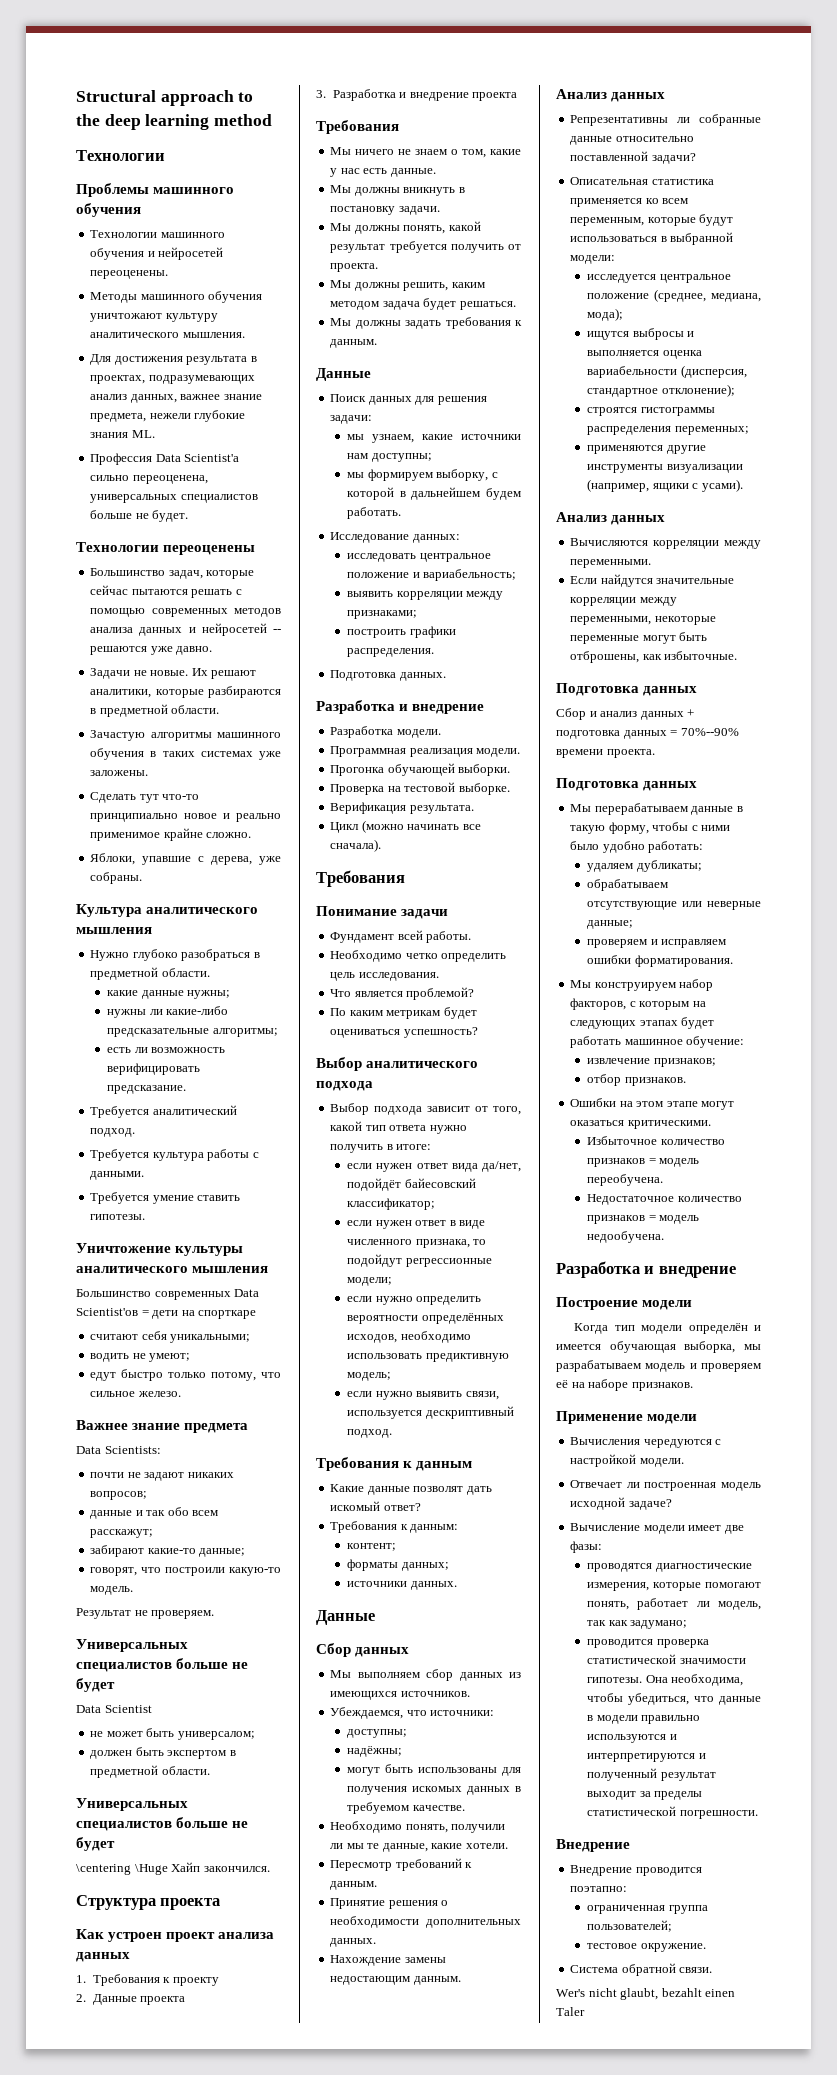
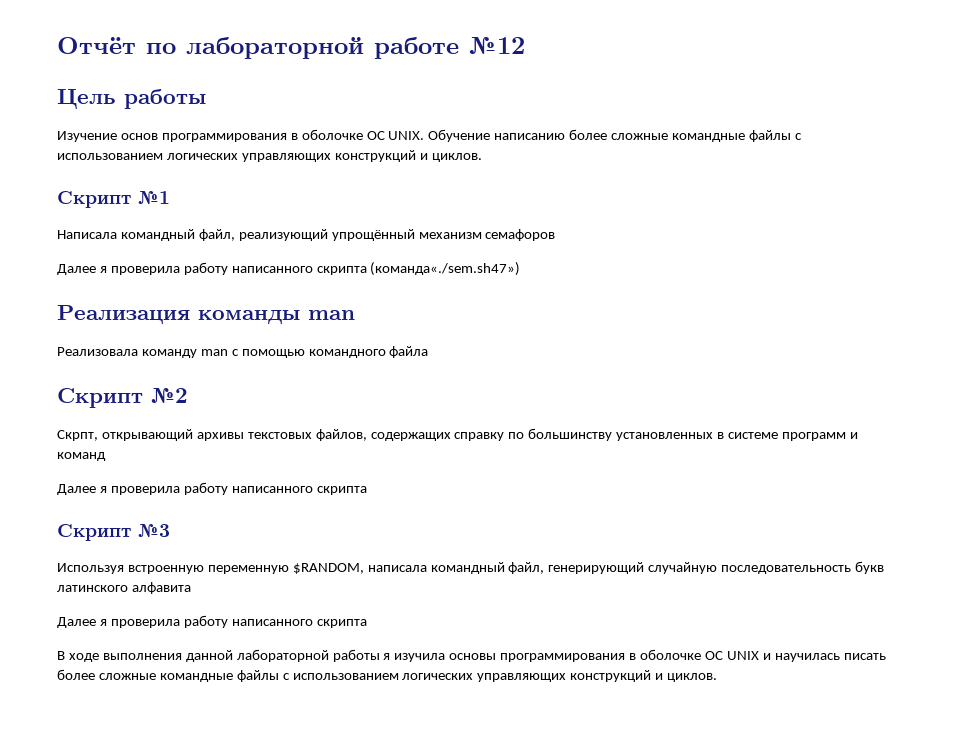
[76,90,254,106] [76,114,273,130] [76,150,165,161] [76,183,235,197] [76,203,141,217] [90,230,225,238] [90,247,224,260] [90,270,169,279] [90,291,263,303] [90,313,218,322] [90,332,245,338] [90,354,257,365] [90,375,255,384] [90,394,262,403] [90,410,246,422] [90,430,155,438] [90,453,240,465] [90,475,208,484] [90,494,258,503] [90,510,189,522] [76,542,256,555] [90,568,255,579] [90,585,242,598] [90,608,281,617] [90,623,281,636] [90,646,213,655] [90,668,257,679] [90,686,281,698] [90,704,220,717] [90,730,281,741] [90,748,281,760] [90,770,149,776] [90,792,200,803] [90,813,281,822] [90,828,252,841] [90,853,281,865] [90,872,143,884] [76,904,259,917] [76,927,152,934] [90,949,260,961] [90,967,210,980] [107,990,231,999] [107,1006,229,1018] [107,1028,278,1037] [107,1047,226,1053] [107,1063,201,1075] [107,1085,187,1094] [90,1105,237,1118] [90,1128,136,1137] [90,1149,259,1161] [90,1171,145,1180] [90,1192,241,1204] [90,1214,146,1220] [76,1243,244,1256] [76,1266,269,1273] [76,1289,260,1300] [76,1308,257,1319] [90,1331,251,1343] [90,1353,191,1362] [90,1369,281,1381] [90,1391,181,1397] [76,1420,249,1433] [76,1446,161,1454] [90,1472,234,1481] [90,1491,148,1500] [90,1507,219,1519] [90,1529,154,1538] [90,1545,246,1557] [90,1567,281,1576] [90,1586,134,1595] [76,1608,215,1619] [76,1639,188,1652] [76,1658,249,1672] [76,1678,115,1692] [76,1705,152,1713] [90,1728,255,1740] [90,1747,236,1759] [90,1765,210,1778] [76,1798,188,1811] [76,1817,249,1831] [76,1837,115,1851] [76,1862,270,1875] [76,1895,221,1910] [76,1929,275,1942] [76,1952,130,1962] [76,1974,219,1986] [76,1994,186,2005] [316,89,518,101] [316,120,399,134] [330,147,521,158] [330,168,436,177] [330,185,465,196] [330,206,440,215] [330,221,481,234] [330,241,521,253] [330,263,379,272] [330,280,485,291] [330,298,516,310] [330,317,522,329] [330,339,378,348] [316,368,371,381] [330,394,487,405] [330,415,373,424] [347,434,521,443] [347,453,432,462] [347,469,498,481] [347,487,521,500] [347,507,402,519] [330,532,460,543] [347,553,491,562] [347,569,517,581] [347,591,504,600] [347,610,418,619] [347,626,456,638] [347,648,435,657] [330,670,446,681] [316,700,485,714] [330,726,441,738] [330,746,521,757] [330,763,511,776] [330,782,510,795] [330,802,474,814] [330,820,481,833] [330,839,382,852] [316,870,405,887] [316,906,449,919] [330,930,472,943] [330,950,507,962] [330,972,439,981] [330,987,475,1000] [330,1007,477,1019] [330,1027,478,1038] [316,1057,479,1071] [316,1081,373,1091] [330,1103,521,1115] [330,1121,467,1134] [330,1144,432,1153] [347,1161,521,1172] [347,1178,476,1191] [347,1198,436,1210] [347,1220,486,1229] [347,1239,487,1248] [347,1254,492,1267] [347,1277,393,1286] [347,1296,482,1305] [347,1313,504,1324] [347,1331,471,1343] [347,1353,509,1362] [347,1372,392,1381] [347,1391,499,1400] [347,1406,514,1419] [347,1429,393,1438] [316,1457,473,1471] [330,1484,492,1495] [330,1501,421,1511] [330,1521,459,1533] [347,1543,397,1551] [347,1559,449,1571] [347,1581,457,1590] [316,1610,375,1625] [316,1643,410,1657] [330,1669,521,1681] [330,1691,470,1700] [330,1707,495,1719] [347,1729,408,1738] [347,1746,403,1757] [347,1764,521,1776] [347,1786,521,1795] [347,1802,465,1814] [330,1821,506,1833] [330,1843,508,1852] [330,1858,473,1871] [330,1881,378,1890] [330,1898,449,1909] [330,1916,521,1928] [330,1938,377,1947] [330,1955,446,1966] [330,1976,461,1985] [556,89,666,102] [570,114,761,126] [570,136,694,145] [570,151,696,164] [570,177,714,185] [570,198,689,207] [570,214,734,226] [570,232,734,245] [570,255,616,264] [587,274,731,283] [587,289,761,302] [587,308,624,321] [587,328,695,340] [587,350,702,359] [587,365,747,378] [587,384,735,397] [587,407,715,416] [587,426,749,435] [587,445,706,454] [587,464,743,473] [587,479,743,492] [556,512,666,525] [570,538,761,549] [570,559,652,568] [570,574,735,587] [570,597,677,606] [570,616,716,625] [570,632,708,644] [570,651,738,663] [556,683,698,696] [556,708,695,720] [556,728,739,739] [556,749,655,758] [556,778,698,791] [570,803,743,815] [570,822,731,834] [570,841,704,853] [587,860,702,872] [587,879,669,891] [587,901,761,910] [587,920,634,929] [587,939,727,948] [587,955,733,967] [570,979,714,991] [570,998,706,1010] [570,1017,715,1029] [570,1036,745,1048] [587,1058,716,1067] [587,1074,686,1086] [570,1098,735,1110] [570,1120,711,1129] [587,1136,725,1145] [587,1158,700,1167] [587,1174,664,1186] [587,1194,742,1205] [587,1215,700,1224] [587,1231,665,1243] [556,1261,736,1278] [556,1297,693,1310] [574,1323,761,1334] [556,1341,761,1353] [556,1360,761,1372] [556,1379,693,1391] [556,1411,698,1424] [570,1437,722,1448] [570,1454,684,1467] [570,1480,761,1491] [570,1497,672,1510] [570,1523,744,1534] [570,1541,603,1553] [587,1563,752,1572] [587,1582,761,1591] [587,1598,761,1610] [587,1620,688,1629] [587,1639,709,1648] [587,1654,746,1664] [587,1674,744,1686] [587,1693,761,1705] [587,1715,701,1724] [587,1734,677,1743] [587,1753,706,1762] [587,1768,716,1781] [587,1791,703,1800] [587,1806,758,1819] [556,1839,630,1852] [570,1865,702,1876] [570,1886,628,1892] [587,1905,708,1914] [587,1920,673,1932] [587,1943,706,1952] [570,1963,713,1976] [556,1988,736,2000] [556,2007,585,2016] Structural approach to the deep learning method // Технологии // Проблемы машинного обучения // Технологии машинного обучения и нейросетей переоценены. // Методы машинного обучения уничтожают культуру аналитического мышления. // Для достижения результата в проектах, подразумевающих анализ данных, важнее знание предмета, нежели глубокие знания ML. // Профессия Data Scientist'а сильно переоценена, универсальных специалистов больше не будет. // Технологии переоценены // Большинство задач, которые сейчас пытаются решать с помощью современных методов анализа данных и нейросетей -- решаются уже давно. // Задачи не новые. Их решают аналитики, которые разбираются в предметной области. // Зачастую алгоритмы машинного обучения в таких системах уже заложены. // Сделать тут что-то принципиально новое и реально применимое крайне сложно. // Яблоки, упавшие с дерева, уже собраны. // Культура аналитического мышления // Нужно глубоко разобраться в предметной области. // какие данные нужны; // нужны ли какие-либо предсказательные алгоритмы; // есть ли возможность верифицировать предсказание. // Требуется аналитический подход. // Требуется культура работы с данными. // Требуется умение ставить гипотезы. // Уничтожение культуры аналитического мышления // Большинство современных Data Scientist'ов = дети на спорткаре // считают себя уникальными; // водить не умеют; // едут быстро только потому, что сильное железо. // Важнее знание предмета // Data Scientists: // почти не задают никаких вопросов; // данные и так обо всем расскажут; // забирают какие-то данные; // говорят, что построили какую-то модель. // Результат не проверяем. // Универсальных специалистов больше не будет // Data Scientist // не может быть универсалом; // должен быть экспертом в предметной области. // Универсальных специалистов больше не будет // \centering \Huge Хайп закончился. // Структура проекта // Как устроен проект анализа данных // 1. Требования к проекту // 2. Данные проекта // 3. Разработка и внедрение проекта // Требования // Мы ничего не знаем о том, какие у нас есть данные. // Мы должны вникнуть в постановку задачи. // Мы должны понять, какой результат требуется получить от проекта. // Мы должны решить, каким методом задача будет решаться. // Мы должны задать требования к данным. // Данные // Поиск данных для решения задачи: // мы узнаем, какие источники нам доступны; // мы формируем выборку, с которой в дальнейшем будем работать. // Исследование данных: // исследовать центральное положение и вариабельность; // выявить корреляции между признаками; // построить графики распределения. // Подготовка данных. // Разработка и внедрение // Разработка модели. // Программная реализация модели. // Прогонка обучающей выборки. // Проверка на тестовой выборке. // Верификация результата. // Цикл (можно начинать все сначала). // Требования // Понимание задачи // Фундамент всей работы. // Необходимо четко определить цель исследования. // Что является проблемой? // По каким метрикам будет оцениваться успешность? // Выбор аналитического подхода // Выбор подхода зависит от того, какой тип ответа нужно получить в итоге: // если нужен ответ вида да/нет, подойдёт байесовский классификатор; // если нужен ответ в виде численного признака, то подойдут регрессионные модели; // если нужно определить вероятности определённых исходов, необходимо использовать предиктивную модель; // если нужно выявить связи, используется дескриптивный подход. // Требования к данным // Какие данные позволят дать искомый ответ? // Требования к данным: // контент; // форматы данных; // источники данных. // Данные // Сбор данных // Мы выполняем сбор данных из имеющихся источников. // Убеждаемся, что источники: // доступны; // надёжны; // могут быть использованы для получения искомых данных в требуемом качестве. // Необходимо понять, получили ли мы те данные, какие хотели. // Пересмотр требований к данным. // Принятие решения о необходимости дополнительных данных. // Нахождение замены недостающим данным. // Анализ данных // Репрезентативны ли собранные данные относительно поставленной задачи? // Описательная статистика применяется ко всем переменным, которые будут использоваться в выбранной модели: // исследуется центральное положение (среднее, медиана, мода); // ищутся выбросы и выполняется оценка вариабельности (дисперсия, стандартное отклонение); // строятся гистограммы распределения переменных; // применяются другие инструменты визуализации (например, ящики с усами). // Анализ данных // Вычисляются корреляции между переменными. // Если найдутся значительные корреляции между переменными, некоторые переменные могут быть отброшены, как избыточные. // Подготовка данных // Сбор и анализ данных + подготовка данных = 70%--90% времени проекта. // Подготовка данных // Мы перерабатываем данные в такую форму, чтобы с ними было удобно работать: // удаляем дубликаты; // обрабатываем отсутствующие или неверные данные; // проверяем и исправляем ошибки форматирования. // Мы конструируем набор факторов, с которым на следующих этапах будет работать машинное обучение: // извлечение признаков; // отбор признаков. // Ошибки на этом этапе могут оказаться критическими. // Избыточное количество признаков = модель переобучена. // Недостаточное количество признаков = модель недообучена. // Разработка и внедрение // Построение модели // Когда тип модели определён и имеется обучающая выборка, мы разрабатываем модель и проверяем её на наборе признаков. // Применение модели // Вычисления чередуются с настройкой модели. // Отвечает ли построенная модель исходной задаче? // Вычисление модели имеет две фазы: // проводятся диагностические измерения, которые помогают понять, работает ли модель, так как задумано; // проводится проверка статистической значимости гипотезы. Она необходима, чтобы убедиться, что данные в модели правильно используются и интерпретируются и полученный результат выходит за пределы статистической погрешности. // Внедрение // Внедрение проводится поэтапно: // ограниченная группа пользователей; // тестовое окружение. // Система обратной связи. // Wer's nicht glaubt, bezahlt einen Taler -> [57,37,525,59] [57,89,206,109] [57,129,802,142] [57,150,482,162] [57,191,170,208] [57,229,556,241] [57,262,521,276] [57,305,355,324] [57,346,429,358] [57,388,188,408] [57,428,858,441] [57,452,106,461] [57,482,367,495] [57,524,170,541] [57,561,885,574] [57,582,191,594] [57,615,367,628] [57,649,886,662] [57,669,718,682] Отчёт по лабораторной работе №12 // Цель работы // Изучение основ программирования в оболочке ОС UNIX. Обучение написанию более сложные командные файлы с использованием логических управляющих конструкций и циклов. // Скрипт №1 // Написала командный файл, реализующий упрощённый механизм семафоров // Далее я проверила работу написанного скрипта (команда«./sem.sh47») // Реализация команды man // Реализовала команду man с помощью командного файла // Скрипт №2 // Скрпт, открывающий архивы текстовых файлов, содержащих справку по большинству установленных в системе программ и команд // Далее я проверила работу написанного скрипта // Скрипт №3 // Используя встроенную переменную $RANDOM, написала командный файл, генерирующий случайную последовательность букв латинского алфавита // Далее я проверила работу написанного скрипта // В ходе выполнения данной лабораторной работы я изучила основы программирования в оболочке ОС UNIX и научилась писать более сложные командные файлы с использованием логических управляющих конструкций и циклов.

